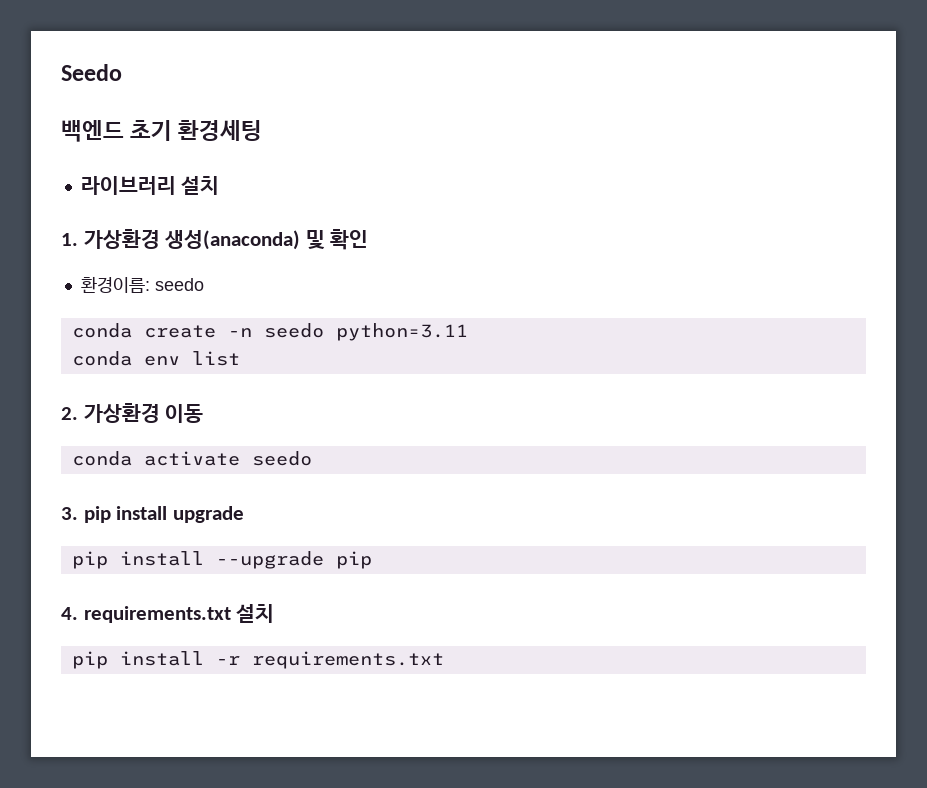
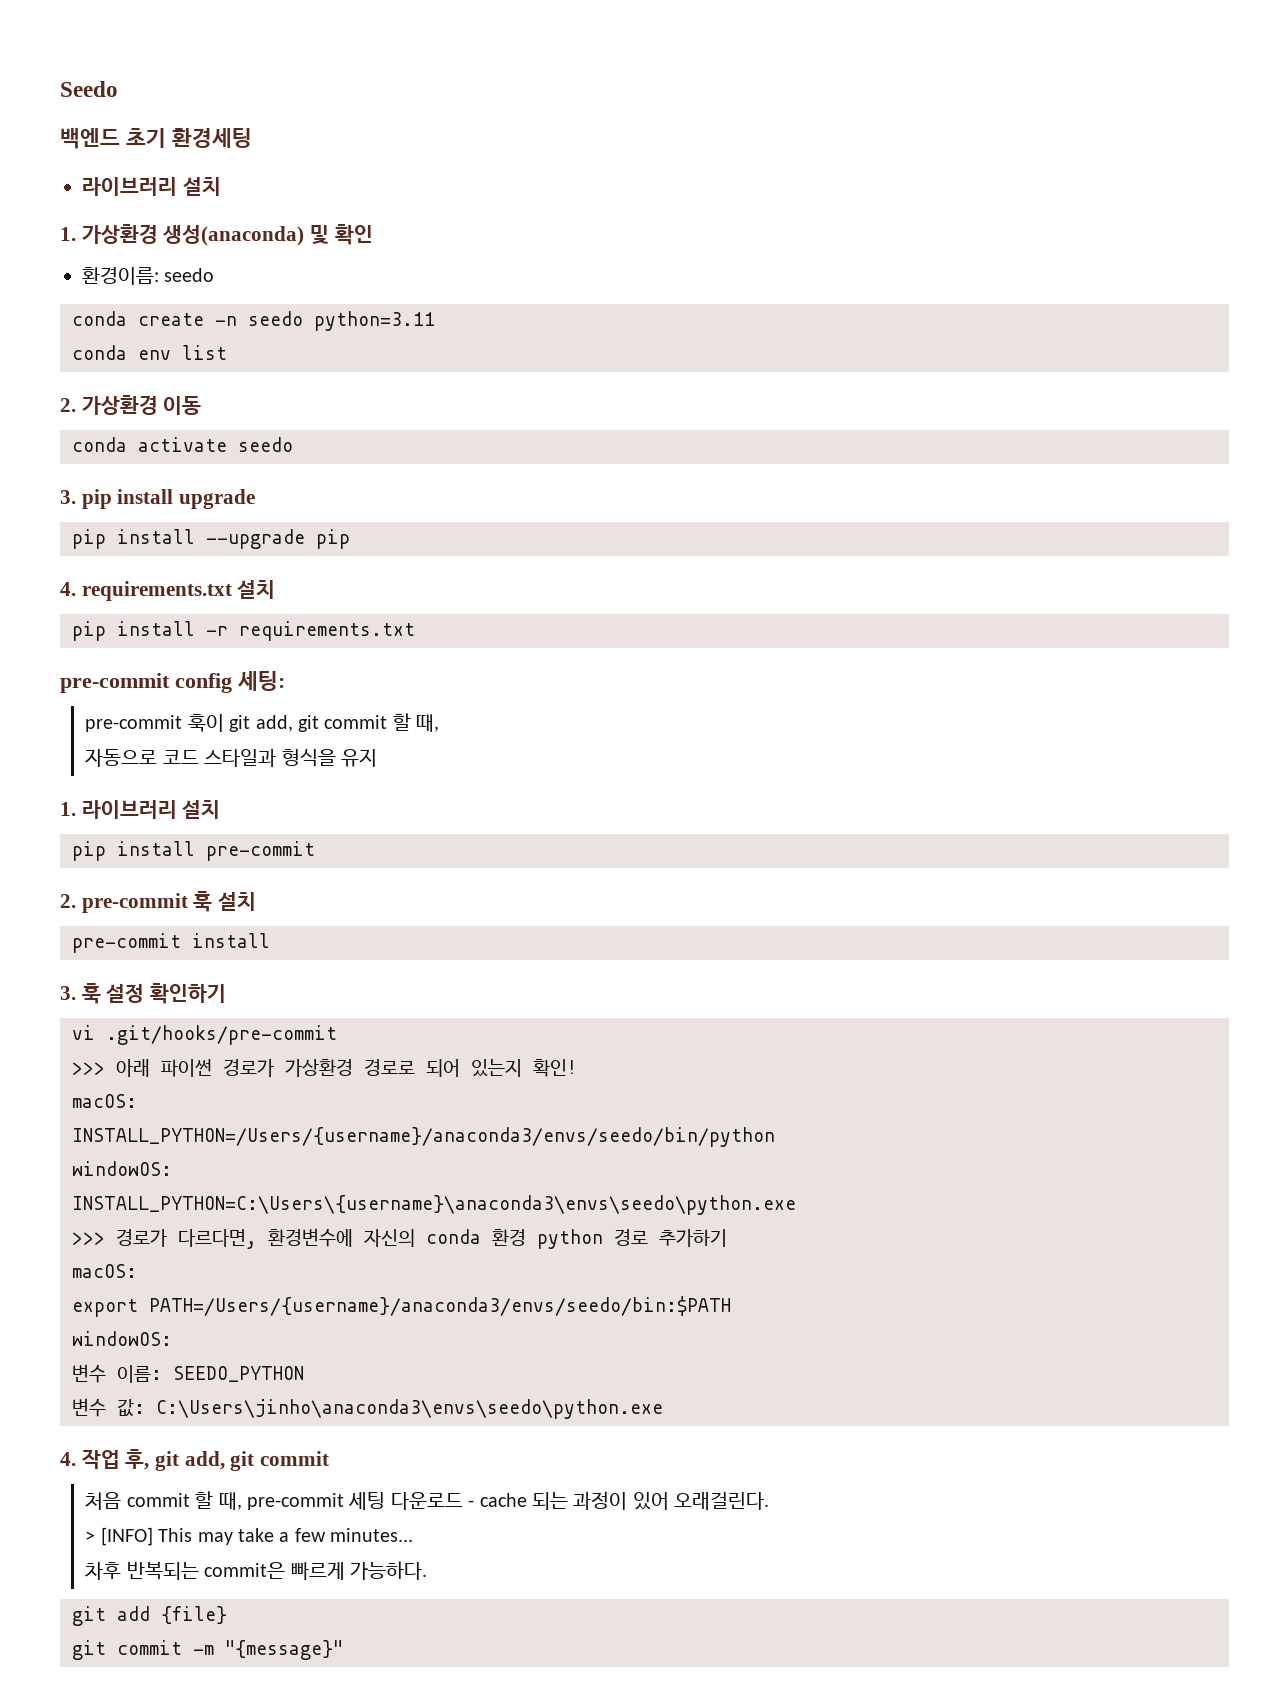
(444, 660) none -> [60,671,285,693] [85,713,440,732] [85,748,378,767] [60,800,221,819] [72,841,315,861] [60,891,257,913] [72,933,270,953] [60,983,227,1004] [72,1025,337,1045] [72,1059,577,1077] [72,1094,137,1108] [72,1127,775,1147] [72,1161,172,1176] [72,1195,796,1215] [72,1228,727,1249] [72,1264,137,1278] [72,1296,731,1317] [72,1331,172,1346] [72,1364,304,1383] [72,1398,663,1419] [60,1449,330,1471] [85,1491,770,1510] [85,1527,414,1546] [85,1561,428,1580] [72,1606,227,1626] [72,1640,343,1660] // pre-commit config 세팅: // pre-commit 훅이 git add, git commit 할 때, // 자동으로 코드 스타일과 형식을 유지 // 1. 라이브러리 설치 // pip install pre-commit // 2. pre-commit 훅 설치 // pre-commit install // 3. 훅 설정 확인하기 // vi .git/hooks/pre-commit // >>> 아래 파이썬 경로가 가상환경 경로로 되어 있는지 확인! // macOS: // INSTALL_PYTHON=/Users/{username}/anaconda3/envs/seedo/bin/python // windowOS: // INSTALL_PYTHON=C:\Users\{username}\anaconda3\envs\seedo\python.exe // >>> 경로가 다르다면, 환경변수에 자신의 conda 환경 python 경로 추가하기 // macOS: // export PATH=/Users/{username}/anaconda3/envs/seedo/bin:$PATH // windowOS: // 변수 이름: SEEDO_PYTHON // 변수 값: C:\Users\jinho\anaconda3\envs\seedo\python.exe // 4. 작업 후, git add, git commit // 처음 commit 할 때, pre-commit 세팅 다운로드 - cache 되는 과정이 있어 오래걸린다. // > [INFO] This may take a few minutes... // 차후 반복되는 commit은 빠르게 가능하다. // git add {file} // git commit -m "{message}"

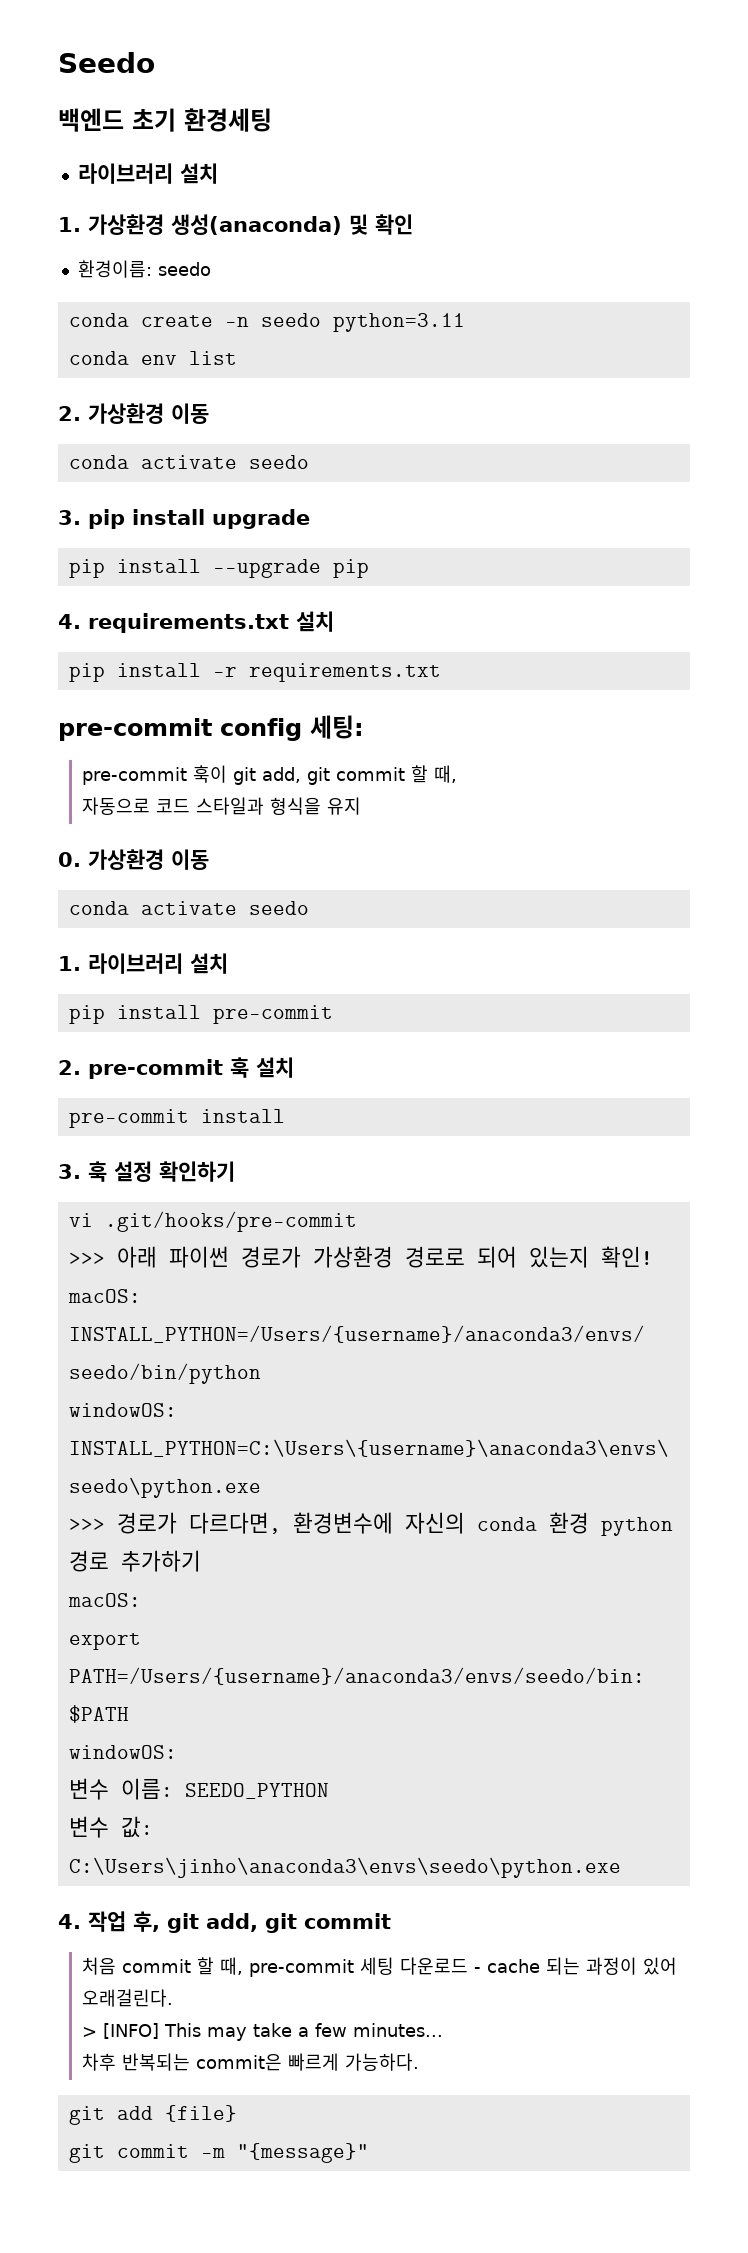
(378, 758) none -> [58,849,209,870] [68,901,309,915] // 0. 가상환경 이동 // conda activate seedo

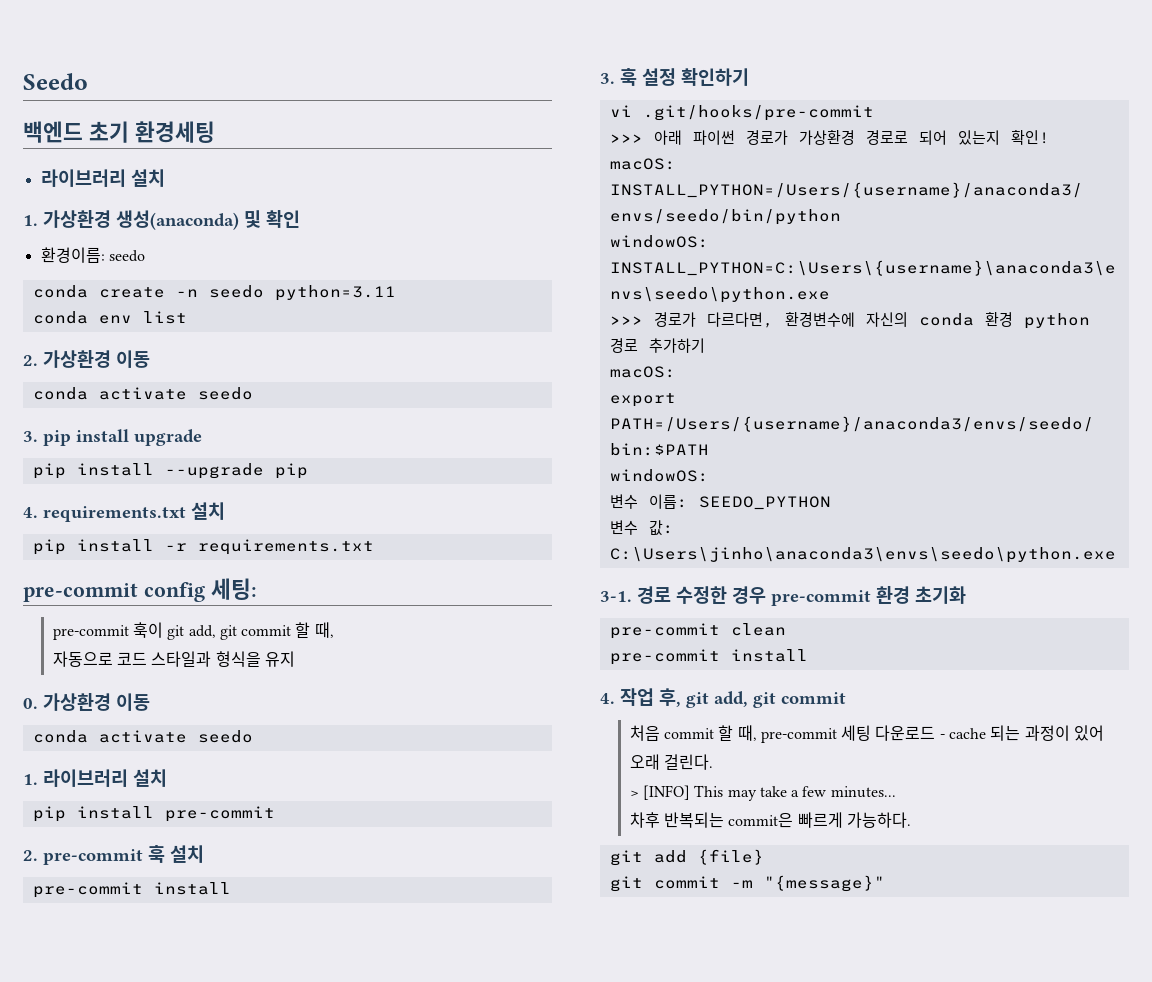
(621, 1867) none -> [600,586,966,606] [609,623,786,639] [609,649,808,665] // 3-1. 경로 수정한 경우 pre-commit 환경 초기화 // pre-commit clean // pre-commit install
[81,1989,173,2007] 오래걸린다. -> [629,754,713,770] 오래 걸린다.

